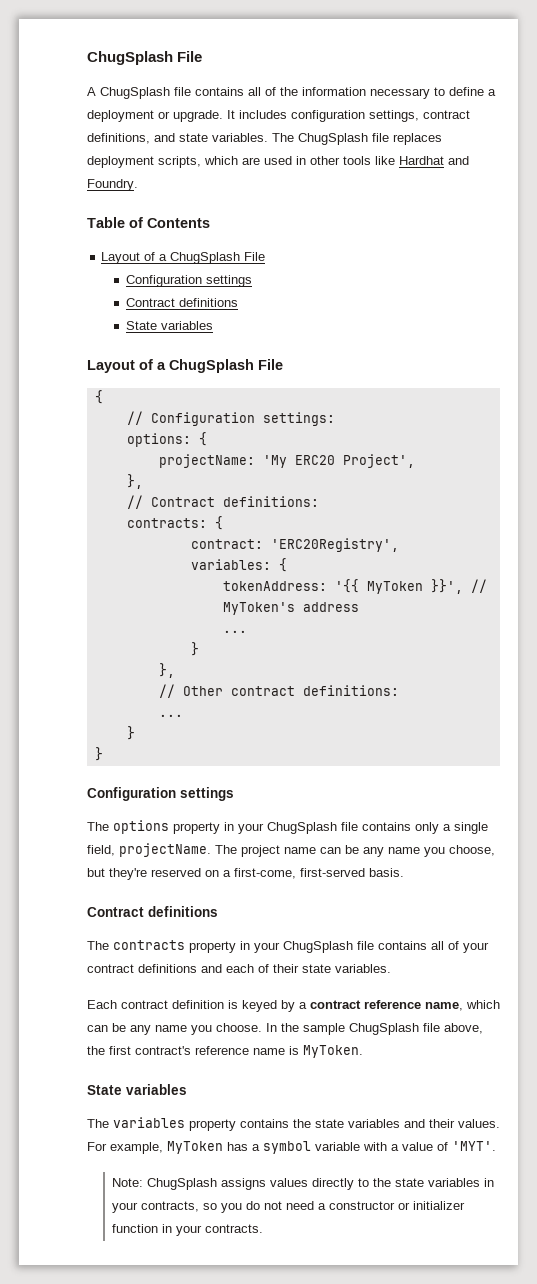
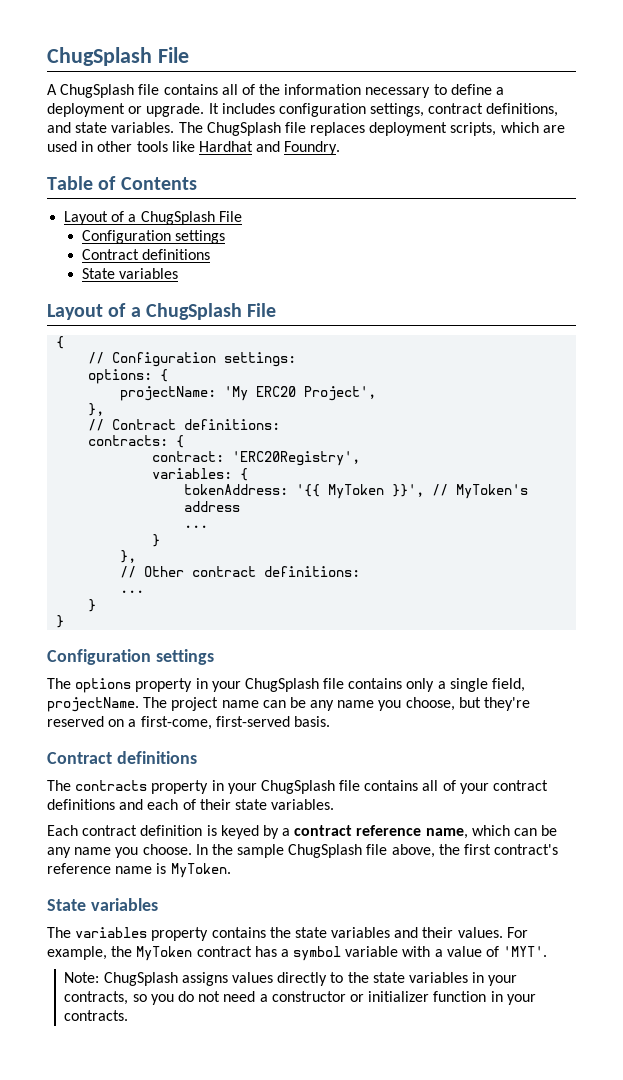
[167,1141,223,1154] MyToken -> [111,946,252,961] the MyToken contract

